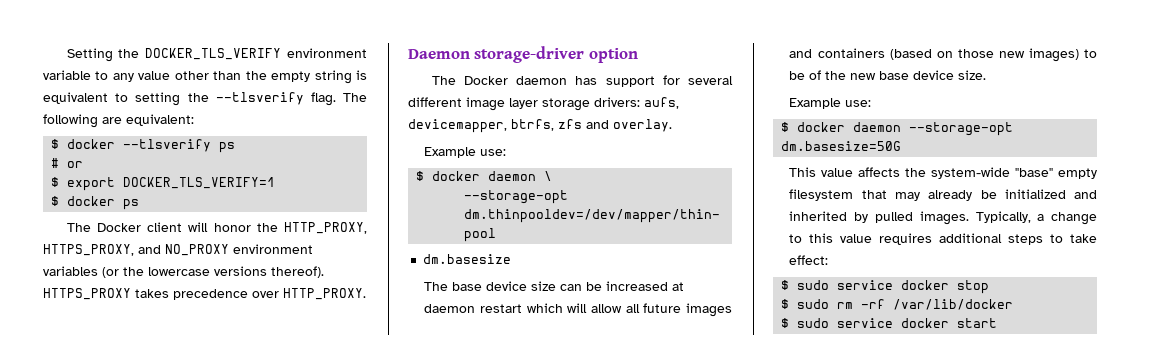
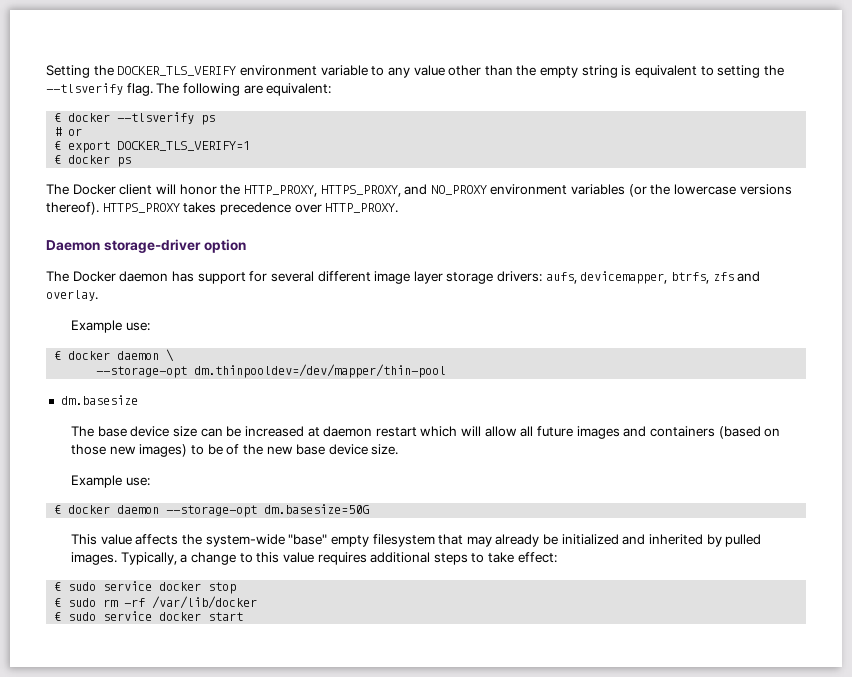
[51,139,60,149] $ -> [54,113,62,122] €
[51,177,60,187] $ -> [54,141,62,150] €
[51,196,60,206] $ -> [54,155,62,164] €
[416,171,425,181] $ -> [54,351,62,360] €
[781,122,790,132] $ -> [54,505,62,514] €
[781,280,790,290] $ -> [54,582,62,591] €
[781,299,790,309] $ -> [54,598,62,607] €
[781,318,790,328] $ -> [54,612,62,621] €

